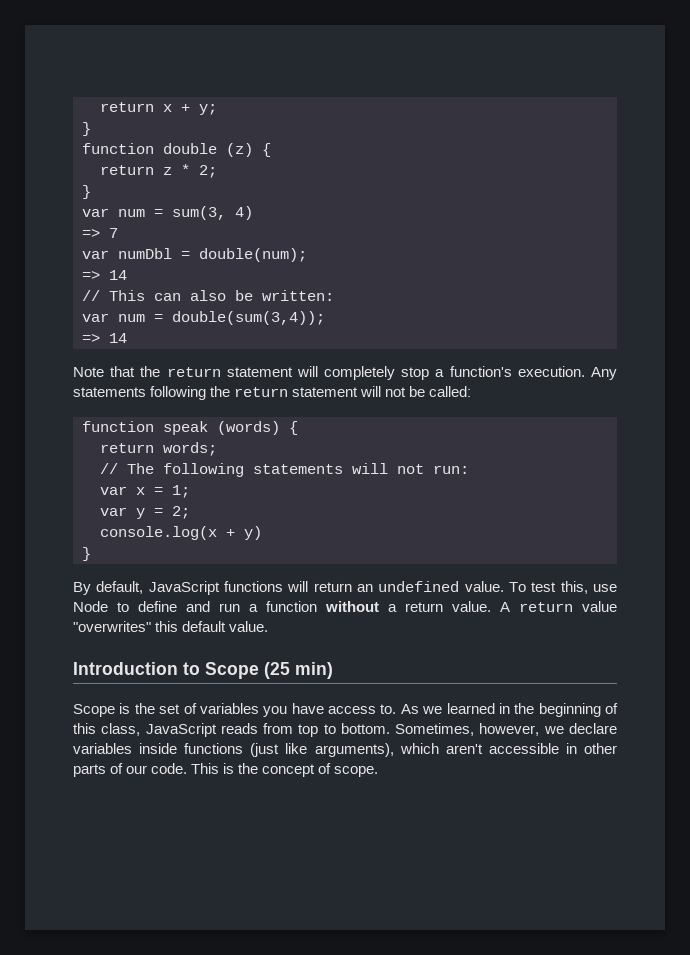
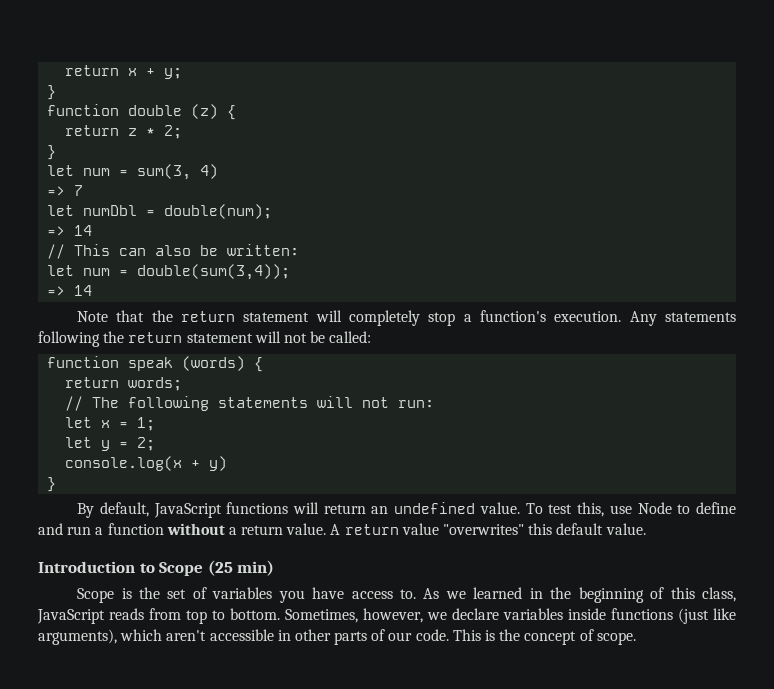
[82,208,109,217] var -> [47,165,75,176] let
[82,250,109,259] var -> [47,205,75,216] let
[82,313,109,322] var -> [47,265,75,276] let
[100,486,127,495] var -> [65,417,93,428] let
[100,507,127,516] var -> [65,437,93,448] let

